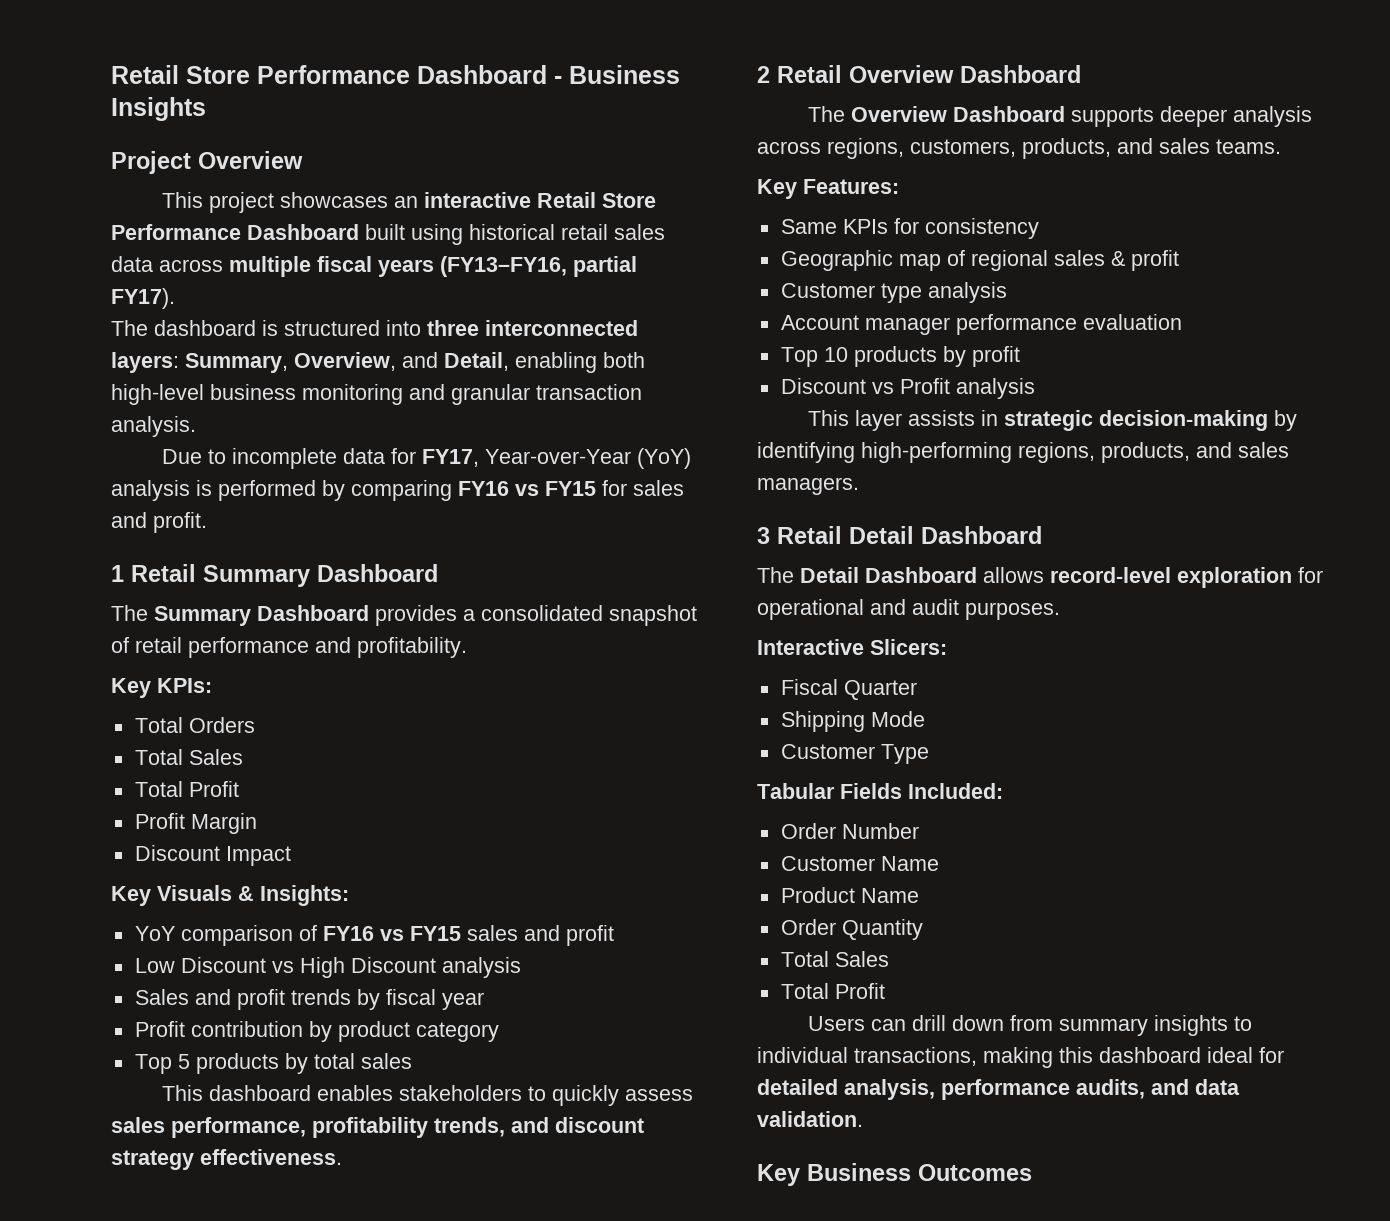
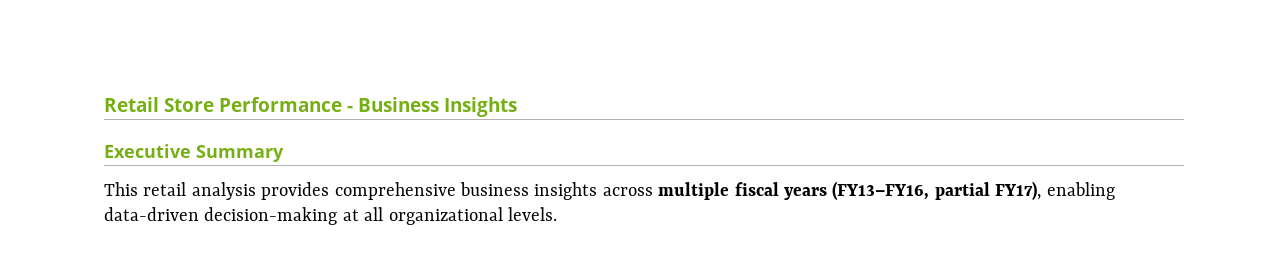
[111,65,547,84] Retail Store Performance Dashboard -> [104,97,342,112] Retail Store Performance
[111,151,303,174] [162,192,657,213] [111,224,665,245] [111,256,153,272] Project Overview // This project showcases an interactive Retail Store Performance Dashboard built using historical retail sales data -> [104,144,284,162] [104,182,598,200] Executive Summary // This retail analysis provides comprehensive business insights
[111,288,175,309] [111,320,638,336] [111,352,645,373] [111,384,642,405] [111,416,196,437] [162,448,692,469] [111,480,684,501] [111,512,207,533] [111,564,438,587] [111,605,697,626] [111,637,467,658] [111,678,212,698] [134,717,255,733] [134,749,243,765] [134,781,239,797] [134,813,257,834] [134,845,291,866] [111,885,349,906] [134,925,614,946] [134,957,521,978] [134,989,484,1010] [134,1021,499,1042] [134,1053,412,1074] [162,1085,694,1106] [111,1117,644,1138] [111,1149,342,1170] [757,65,1081,83] [808,106,1313,127] [757,138,1281,159] [757,179,899,199] [780,218,1039,239] [780,250,1179,271] [780,282,1007,303] [780,314,1182,335] [780,346,1020,367] [780,378,1035,399] [808,410,1298,431] [757,442,1289,463] [757,477,859,495] [757,526,1042,544] [757,567,1323,588] [757,599,1060,620] [757,639,947,655] [780,679,917,700] [780,711,925,732] [780,744,929,764] [757,783,1003,799] [780,823,919,839] [780,856,939,871] [780,887,919,903] [780,919,923,940] [780,951,889,967] [780,983,885,999] [808,1015,1253,1036] [757,1047,1284,1068] [757,1079,1240,1100] [757,1111,863,1127] [757,1163,1032,1186] FY17). // The dashboard is structured into three interconnected layers: Summary, Overview, and Detail, enabling both high-level business monitoring and granular transaction analysis. // Due to incomplete data for FY17, Year-over-Year (YoY) analysis is performed by comparing FY16 vs FY15 for sales and profit. // 1 Retail Summary Dashboard // The Summary Dashboard provides a consolidated snapshot of retail performance and profitability. // Key KPIs: // Total Orders // Total Sales // Total Profit // Profit Margin // Discount Impact // Key Visuals & Insights: // YoY comparison of FY16 vs FY15 sales and profit // Low Discount vs High Discount analysis // Sales and profit trends by fiscal year // Profit contribution by product category // Top 5 products by total sales // This dashboard enables stakeholders to quickly assess sales performance, profitability trends, and discount strategy effectiveness. // 2 Retail Overview Dashboard // The Overview Dashboard supports deeper analysis across regions, customers, products, and sales teams. // Key Features: // Same KPIs for consistency // Geographic map of regional sales & profit // Customer type analysis // Account manager performance evaluation // Top 10 products by profit // Discount vs Profit analysis // This layer assists in strategic decision-making by identifying high-performing regions, products, and sales managers. // 3 Retail Detail Dashboard // The Detail Dashboard allows record-level exploration for operational and audit purposes. // Interactive Slicers: // Fiscal Quarter // Shipping Mode // Customer Type // Tabular Fields Included: // Order Number // Customer Name // Product Name // Order Quantity // Total Sales // Total Profit // Users can drill down from summary insights to individual transactions, making this dashboard ideal for detailed analysis, performance audits, and data validation. // Key Business Outcomes -> [995,181,1115,200] [104,207,557,225] FY17), enabling data-driven decision-making at all organizational levels.

